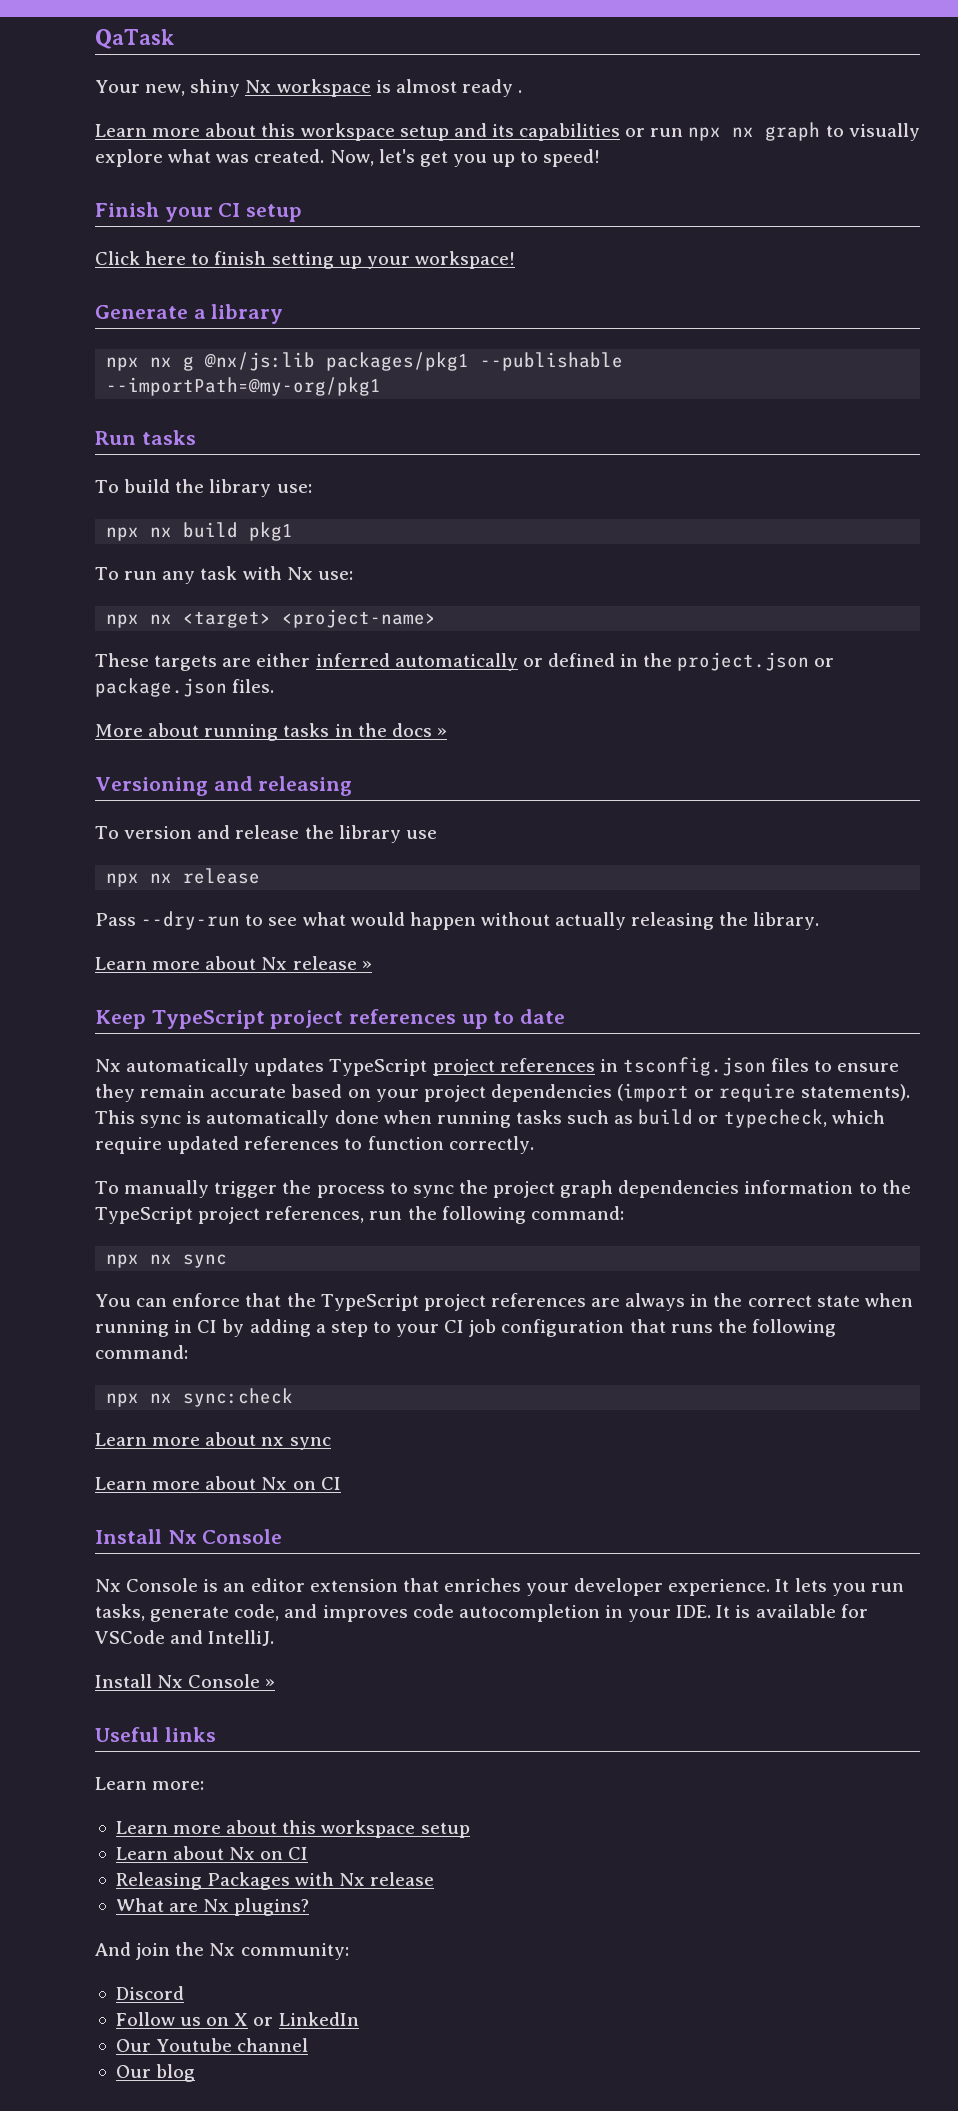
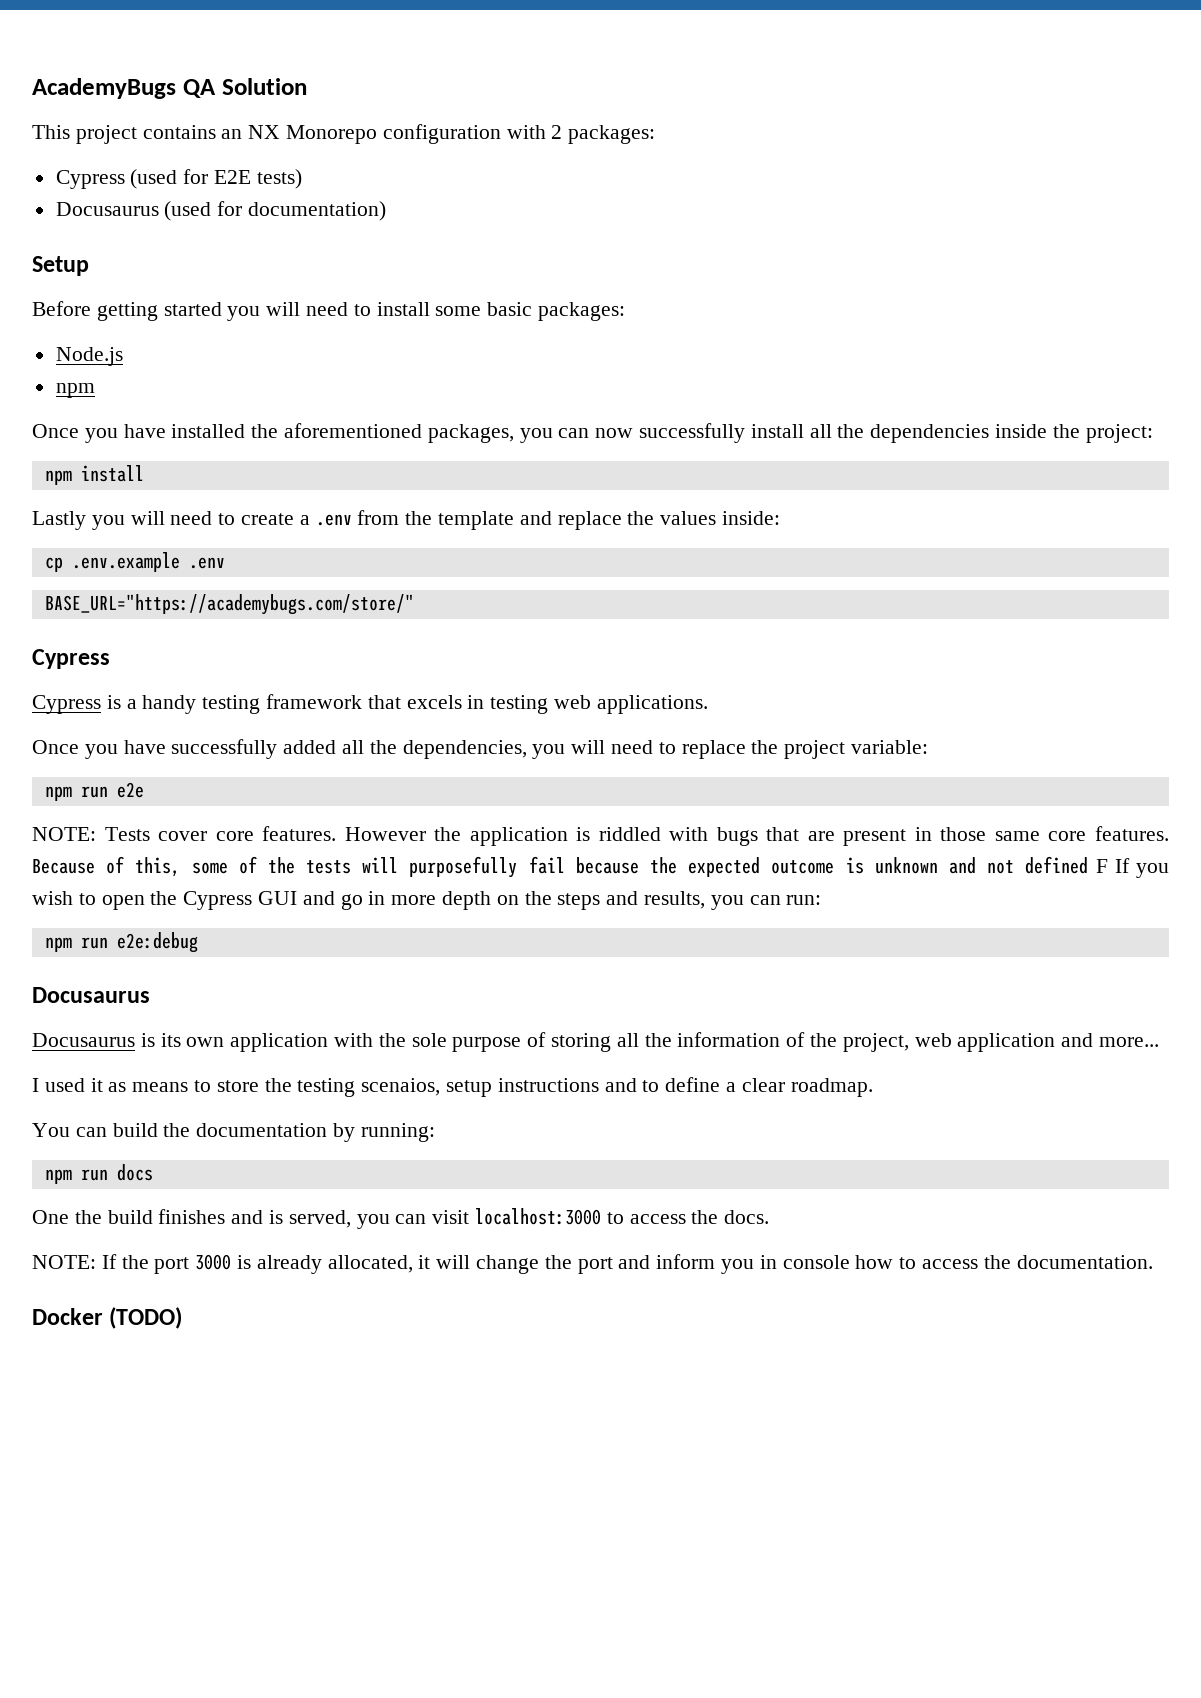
[95,29,174,49] [95,79,523,97] [95,122,920,141] [95,149,601,167] [95,202,303,222] [95,251,515,269] [95,304,284,324] [106,352,624,371] [106,377,382,396] [95,430,196,445] [95,479,312,497] [106,522,294,541] [95,566,353,584] [106,609,437,628] [95,652,835,671] [95,678,275,697] [95,723,447,741] [95,776,353,796] [95,825,437,843] [106,868,261,887] [95,911,820,930] [95,956,372,970] [95,1009,566,1029] [95,1057,900,1076] [95,1083,911,1102] [95,1109,885,1128] [95,1136,534,1154] [95,1180,911,1198] [95,1206,624,1224] [106,1254,228,1268] [95,1293,913,1311] [95,1319,836,1337] [95,1345,188,1359] [106,1388,294,1407] [95,1432,331,1450] [95,1476,341,1490] [95,1529,283,1544] [95,1578,904,1596] [95,1604,868,1622] [95,1630,275,1646] [95,1674,276,1688] [95,1727,216,1742] [95,1777,205,1790] [115,1820,470,1838] [115,1846,309,1860] [115,1872,435,1890] [115,1898,310,1916] [95,1942,349,1960] [115,1986,184,2000] [115,2012,359,2026] [115,2038,309,2052] [115,2064,196,2082] QaTask // Your new, shiny Nx workspace is almost ready . // Learn more about this workspace setup and its capabilities or run npx nx graph to visually explore what was created. Now, let's get you up to speed! // Finish your CI setup // Click here to finish setting up your workspace! // Generate a library // npx nx g @nx/js:lib packages/pkg1 --publishable --importPath=@my-org/pkg1 // Run tasks // To build the library use: // npx nx build pkg1 // To run any task with Nx use: // npx nx <target> <project-name> // These targets are either inferred automatically or defined in the project.json or package.json files. // More about running tasks in the docs » // Versioning and releasing // To version and release the library use // npx nx release // Pass --dry-run to see what would happen without actually releasing the library. // Learn more about Nx release » // Keep TypeScript project references up to date // Nx automatically updates TypeScript project references in tsconfig.json files to ensure they remain accurate based on your project dependencies (import or require statements). This sync is automatically done when running tasks such as build or typecheck, which require updated references to function correctly. // To manually trigger the process to sync the project graph dependencies information to the TypeScript project references, run the following command: // npx nx sync // You can enforce that the TypeScript project references are always in the correct state when running in CI by adding a step to your CI job configuration that runs the following command: // npx nx sync:check // Learn more about nx sync // Learn more about Nx on CI // Install Nx Console // Nx Console is an editor extension that enriches your developer experience. It lets you run tasks, generate code, and improves code autocompletion in your IDE. It is available for VSCode and IntelliJ. // Install Nx Console » // Useful links // Learn more: // Learn more about this workspace setup // Learn about Nx on CI // Releasing Packages with Nx release // What are Nx plugins? // And join the Nx community: // Discord // Follow us on X or LinkedIn // Our Youtube channel // Our blog -> [32,78,307,99] [32,124,656,144] [55,169,302,189] [55,201,387,221] [32,256,89,276] [32,301,626,321] [55,347,123,366] [55,383,95,398] [32,423,1153,443] [44,465,144,485] [32,510,781,530] [44,552,225,572] [44,594,414,615] [32,649,110,669] [32,694,708,714] [32,739,929,759] [44,782,144,801] [32,826,1169,846] [32,856,1169,878] [32,891,822,910] [44,932,198,953] [32,987,150,1003] [32,1032,1160,1052] [32,1077,873,1097] [32,1123,435,1142] [44,1164,153,1184] [32,1208,770,1229] [32,1254,1153,1274] [32,1307,183,1329] AcademyBugs QA Solution // This project contains an NX Monorepo configuration with 2 packages: // Cypress (used for E2E tests) // Docusaurus (used for documentation) // Setup // Before getting started you will need to install some basic packages: // Node.js // npm // Once you have installed the aforementioned packages, you can now successfully install all the dependencies inside the project: // npm install // Lastly you will need to create a .env from the template and replace the values inside: // cp .env.example .env // BASE_URL="https://academybugs.com/store/" // Cypress // Cypress is a handy testing framework that excels in testing web applications. // Once you have successfully added all the dependencies, you will need to replace the project variable: // npm run e2e // NOTE: Tests cover core features. However the application is riddled with bugs that are present in those same core features. Because of this, some of the tests will purposefully fail because the expected outcome is unknown and not defined F If you wish to open the Cypress GUI and go in more depth on the steps and results, you can run: // npm run e2e:debug // Docusaurus // Docusaurus is its own application with the sole purpose of storing all the information of the project, web application and more... // I used it as means to store the testing scenaios, setup instructions and to define a clear roadmap. // You can build the documentation by running: // npm run docs // One the build finishes and is served, you can visit localhost:3000 to access the docs. // NOTE: If the port 3000 is already allocated, it will change the port and inform you in console how to access the documentation. // Docker (TODO)

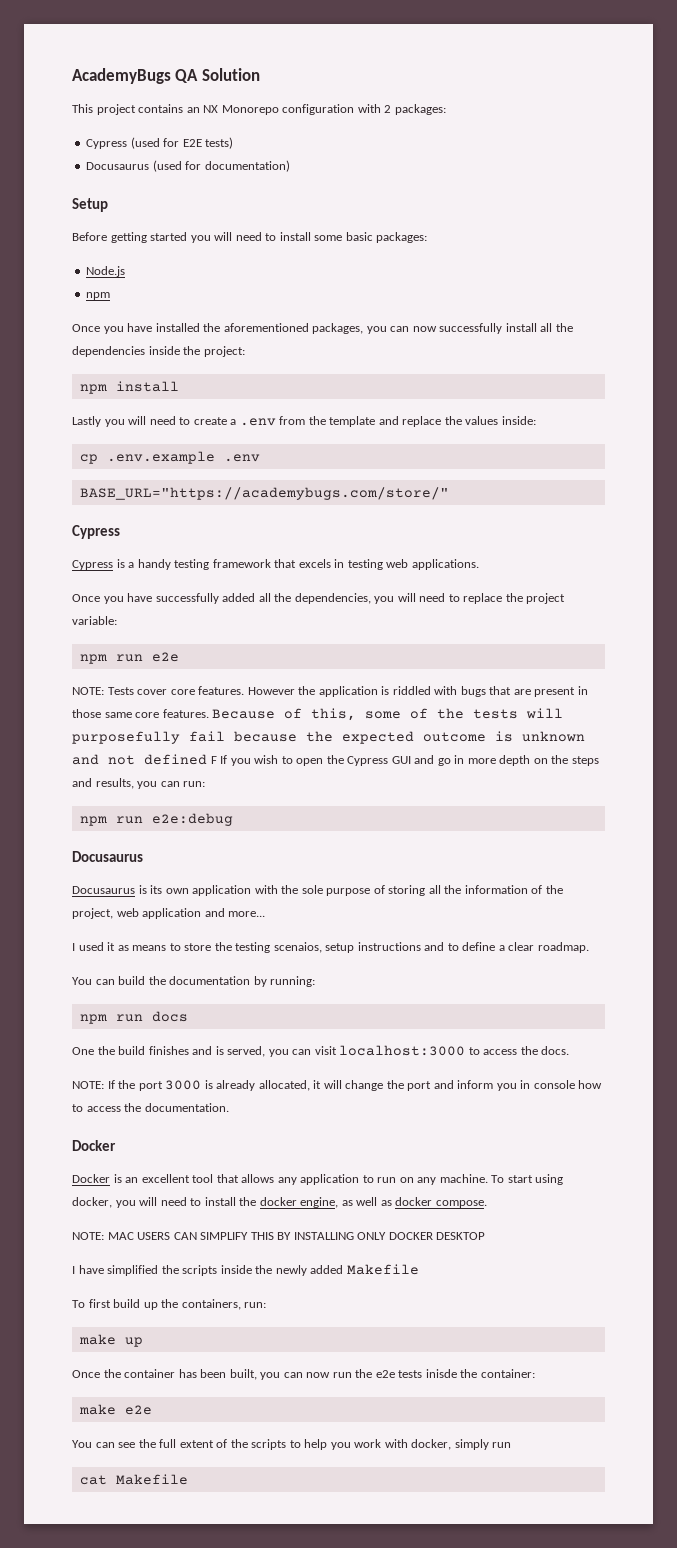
[109,1307,183,1329] (TODO) -> [72,1174,564,1185] [72,1197,487,1208] [72,1232,486,1240] [72,1264,419,1276] [72,1299,267,1310] [78,1334,143,1347] [72,1369,535,1380] [78,1404,152,1415] [72,1439,512,1450] [79,1474,188,1485] // Docker is an excellent tool that allows any application to run on any machine. To start using docker, you will need to install the docker engine, as well as docker compose. // NOTE: MAC USERS CAN SIMPLIFY THIS BY INSTALLING ONLY DOCKER DESKTOP // I have simplified the scripts inside the newly added Makefile // To first build up the containers, run: // make up // Once the container has been built, you can now run the e2e tests inisde the container: // make e2e // You can see the full extent of the scripts to help you work with docker, simply run // cat Makefile

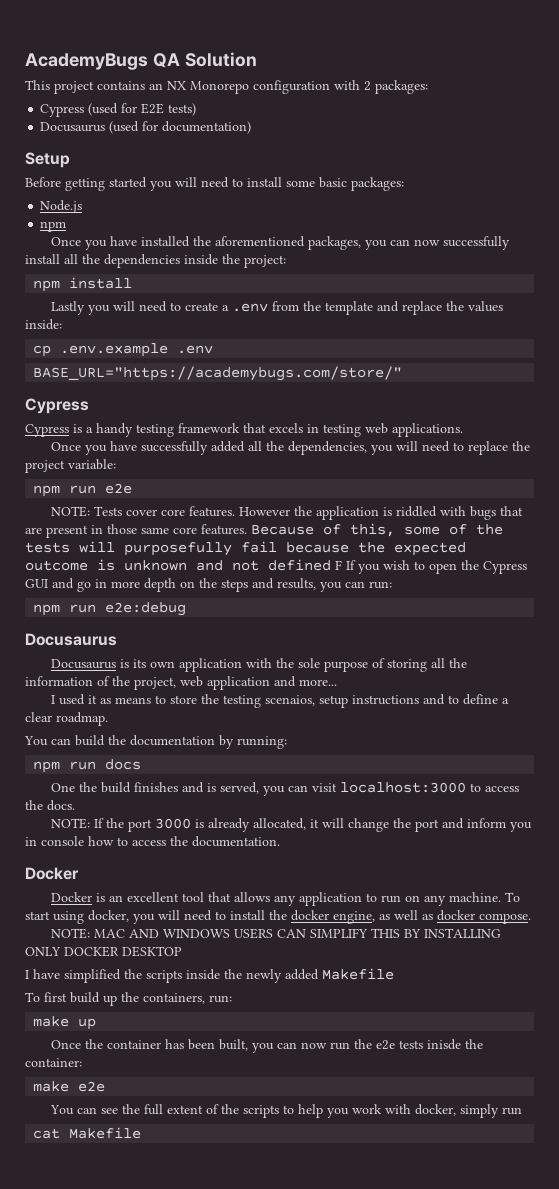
(134, 1236) none -> [128,929,230,938] AND WINDOWS

